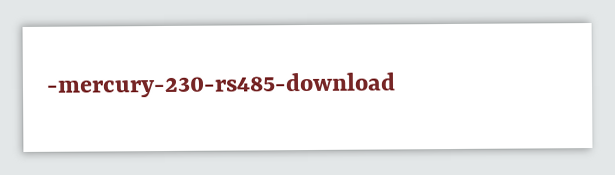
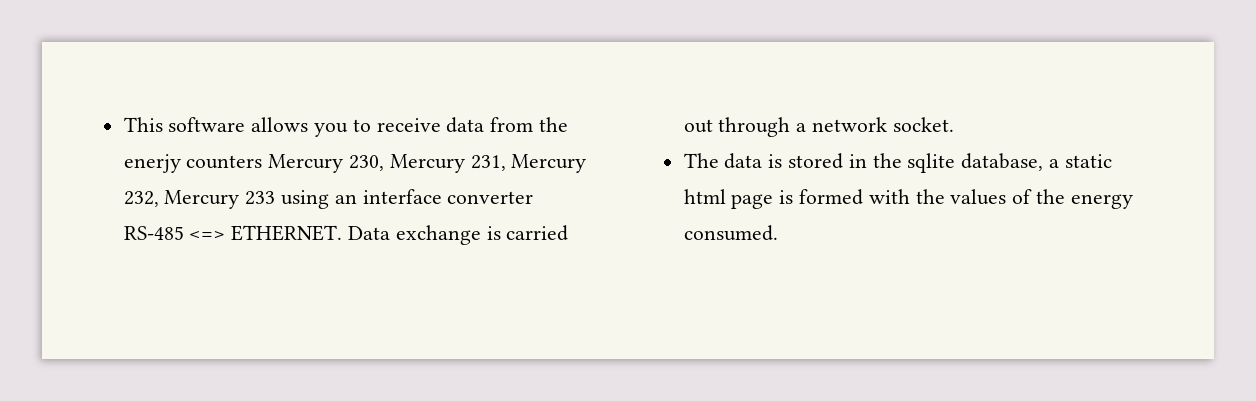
[46,72,396,98] -mercury-230-rs485-download -> [123,117,569,137] [123,154,587,173] [123,189,534,209] [123,225,569,245] [683,117,954,137] [683,153,1112,173] [683,189,1133,209] [683,225,778,241] This software allows you to receive data from the enerjy counters Mercury 230, Mercury 231, Mercury 232, Mercury 233 using an interface converter RS-485 <=> ETHERNET. Data exchange is carried out through a network socket. // The data is stored in the sqlite database, a static html page is formed with the values of the energy consumed.

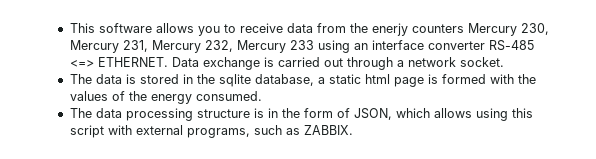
(778, 233) none -> [69,108,533,121] [69,125,353,138] // The data processing structure is in the form of JSON, which allows using this script with external programs, such as ZABBIX.

